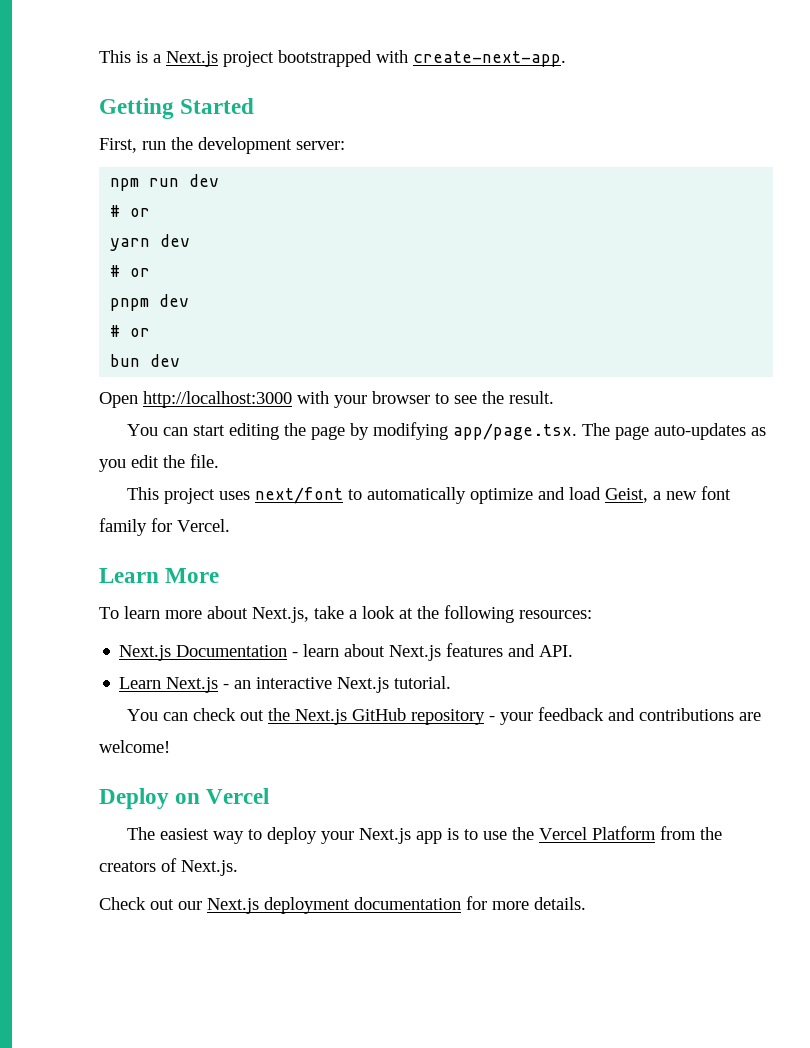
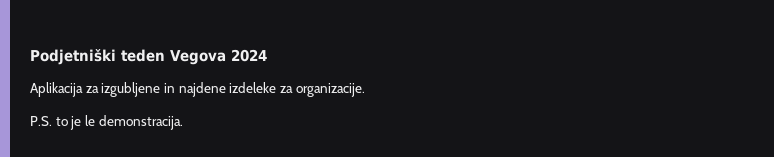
[99,50,566,67] [99,98,255,119] [99,137,345,154] [110,174,220,191] [110,205,151,217] [110,234,191,251] [110,265,151,277] [110,294,190,311] [110,325,151,337] [110,354,181,367] [99,391,554,408] [126,422,766,440] [99,454,219,472] [126,486,731,504] [99,518,230,536] [99,568,220,583] [99,605,592,623] [119,643,574,661] [119,676,452,693] [126,707,761,725] [99,740,170,753] [99,788,270,809] [126,826,722,844] [99,858,238,876] [99,896,586,914] This is a Next.js project bootstrapped with create-next-app. // Getting Started // First, run the development server: // npm run dev // # or // yarn dev // # or // pnpm dev // # or // bun dev // Open http://localhost:3000 with your browser to see the result. // You can start editing the page by modifying app/page.tsx. The page auto-updates as you edit the file. // This project uses next/font to automatically optimize and load Geist, a new font family for Vercel. // Learn More // To learn more about Next.js, take a look at the following resources: // Next.js Documentation - learn about Next.js features and API. // Learn Next.js - an interactive Next.js tutorial. // You can check out the Next.js GitHub repository - your feedback and contributions are welcome! // Deploy on Vercel // The easiest way to deploy your Next.js app is to use the Vercel Platform from the creators of Next.js. // Check out our Next.js deployment documentation for more details. -> [30,49,267,65] [30,82,365,97] [30,115,183,130] Podjetniški teden Vegova 2024 // Aplikacija za izgubljene in najdene izdeleke za organizacije. // P.S. to je le demonstracija.

